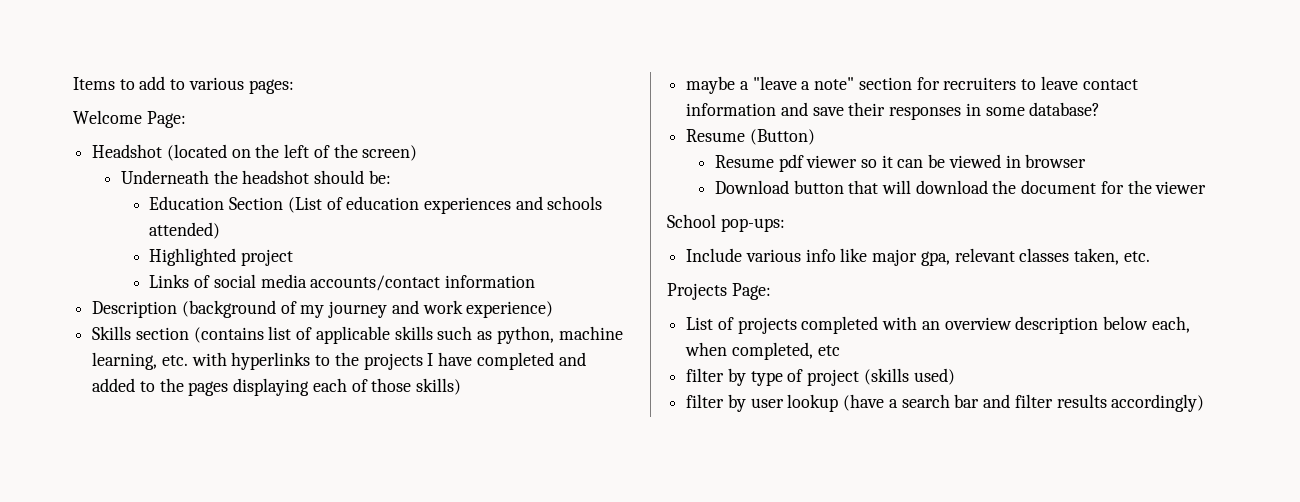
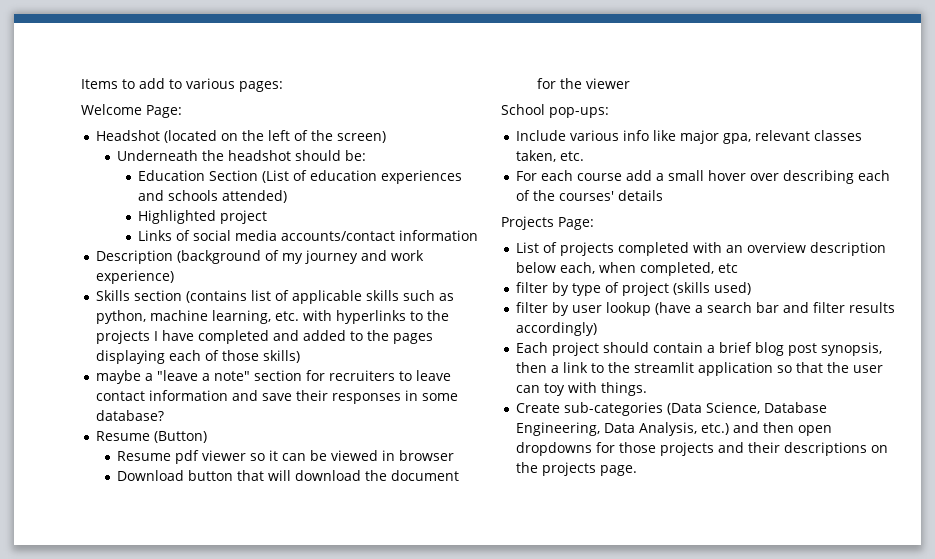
(1150, 256) none -> [515,170,890,184] [515,190,663,201] // For each course add a small hover over describing each of the courses' details
(1205, 403) none -> [515,342,882,356] [515,362,883,376] [515,382,647,396] [515,402,827,416] [515,422,832,436] [515,442,888,456] [515,462,637,476] // Each project should contain a brief blog post synopsis, then a link to the streamlit application so that the user can toy with things. // Create sub-categories (Data Science, Database Engineering, Data Analysis, etc.) and then open dropdowns for those projects and their descriptions on the projects page.

